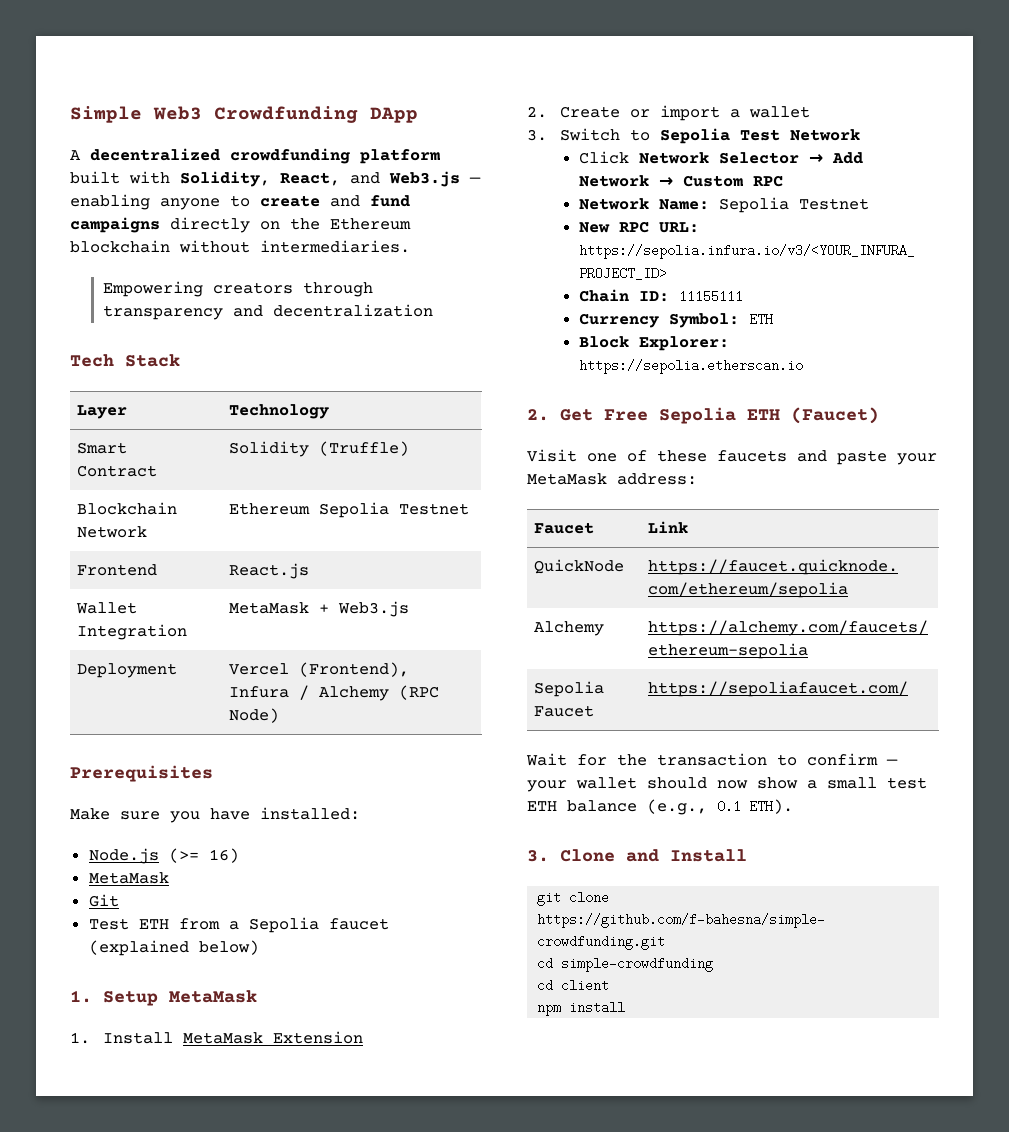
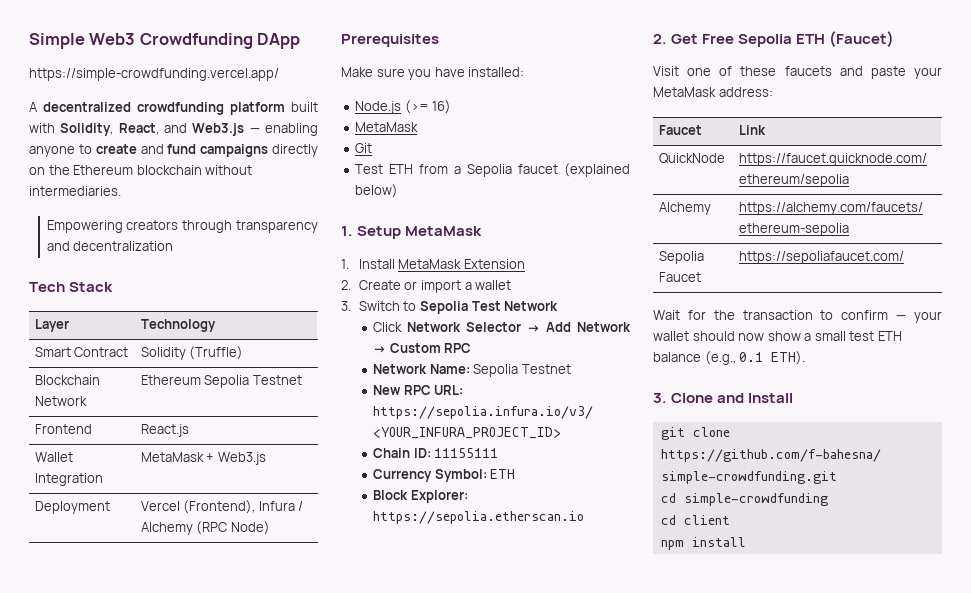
(418, 115) none -> [29,68,279,81] // https://simple-crowdfunding.vercel.app/

